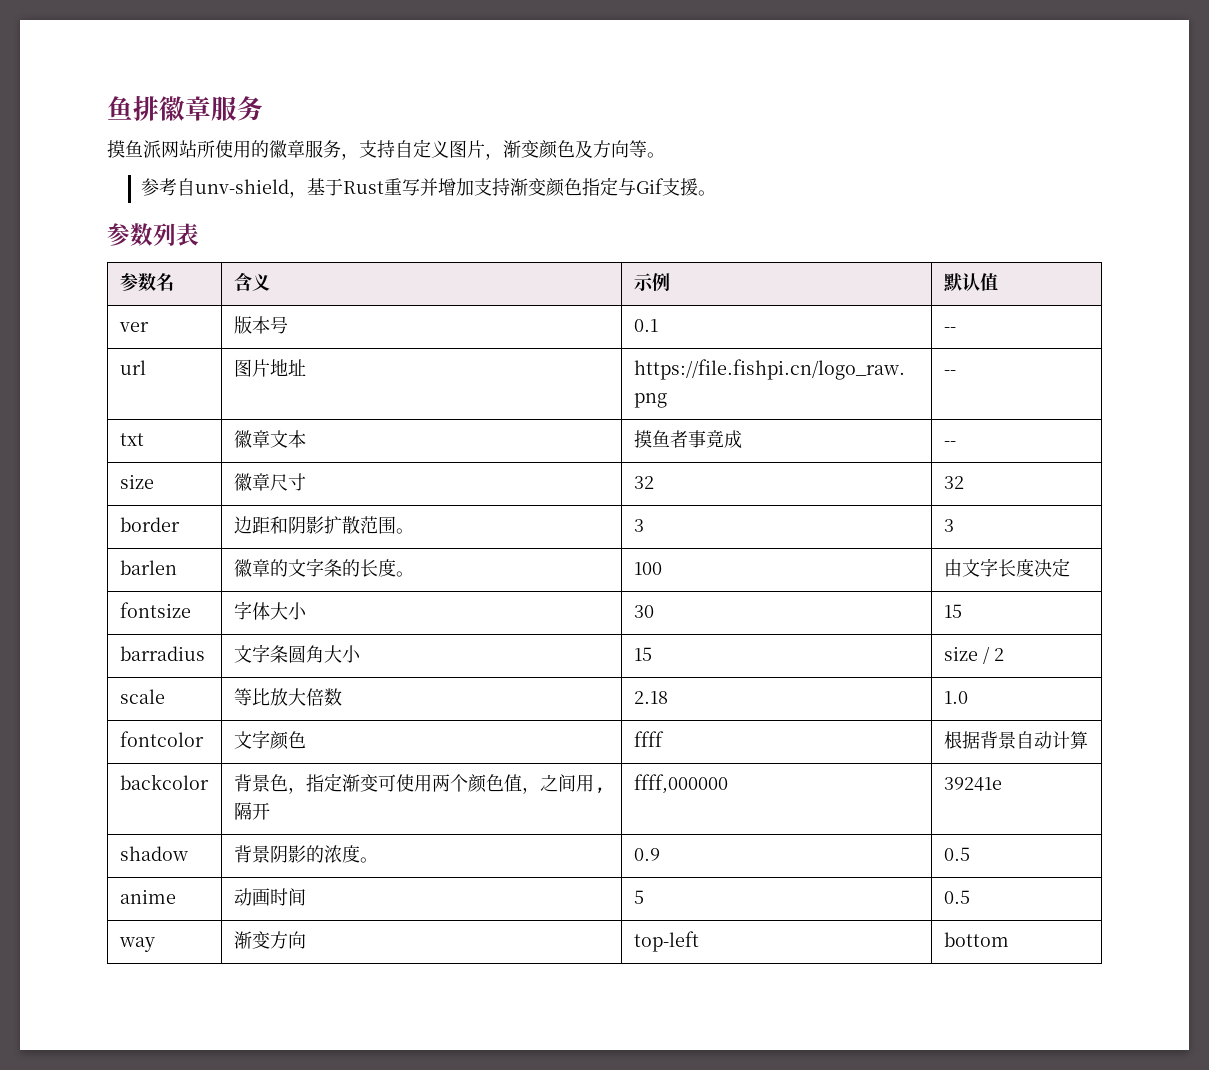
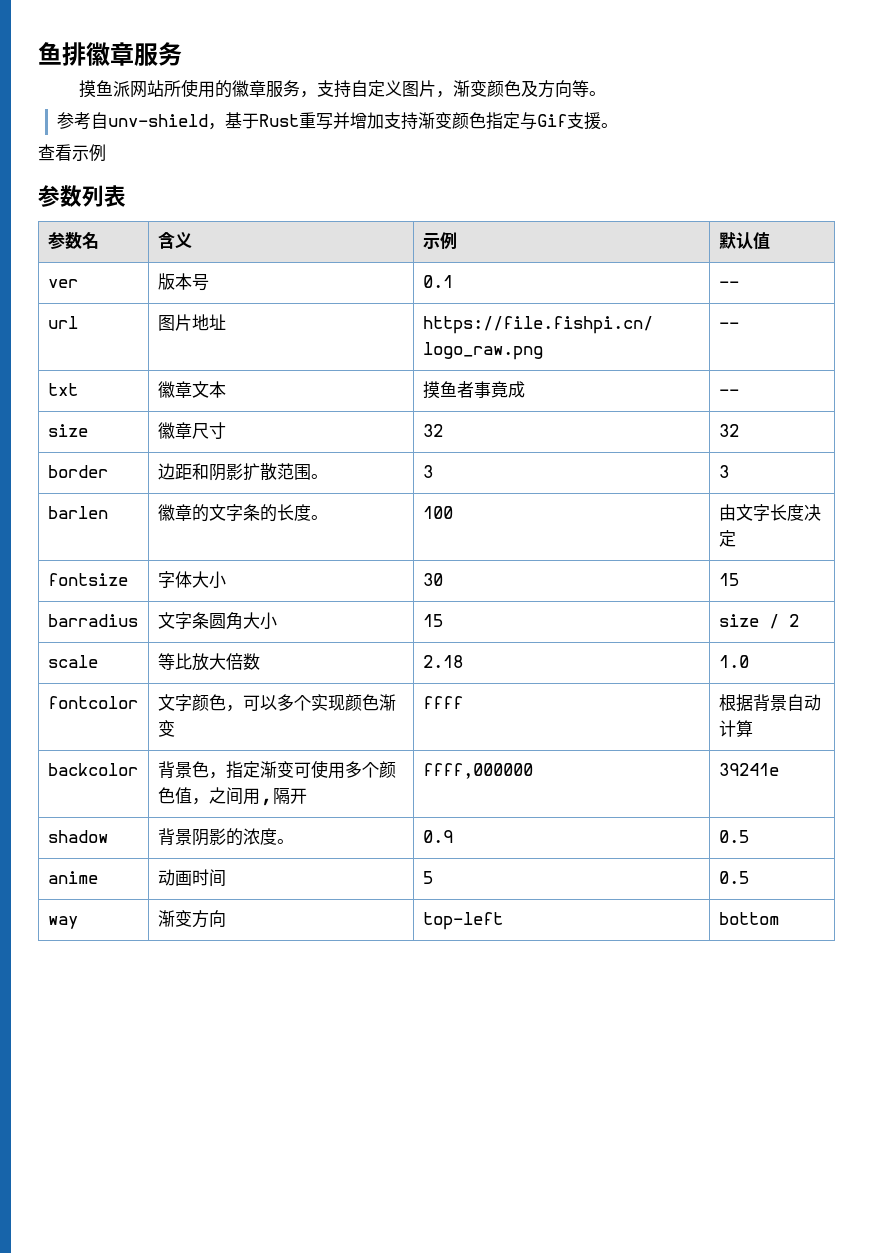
(716, 193) none -> [38,144,106,162] // 查看示例
(306, 740) none -> [225,694,396,712] [157,720,175,737] ，可以多个实现颜色渐变
[431,774,450,792] 两 -> [344,761,362,778] 多

